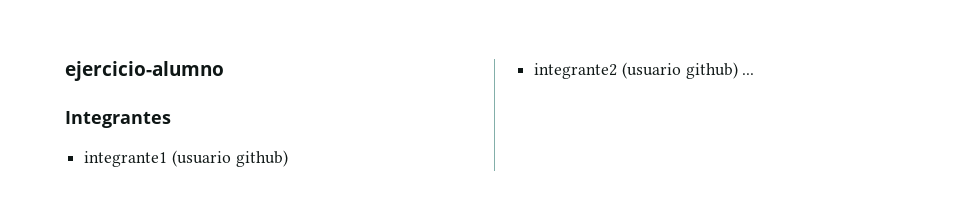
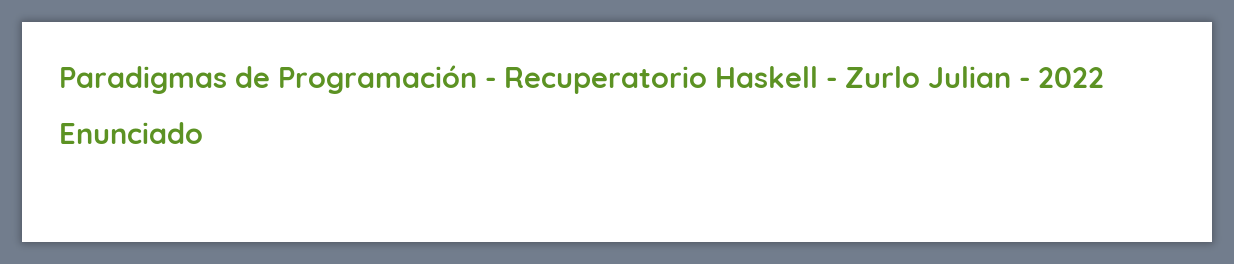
[65,61,224,81] [65,111,171,128] [84,150,288,167] [534,62,755,79] ejercicio-alumno // Integrantes // integrante1 (usuario github) // integrante2 (usuario github) ... -> [59,65,1104,94] [59,122,203,144] Paradigmas de Programación - Recuperatorio Haskell - Zurlo Julian - 2022 // Enunciado

